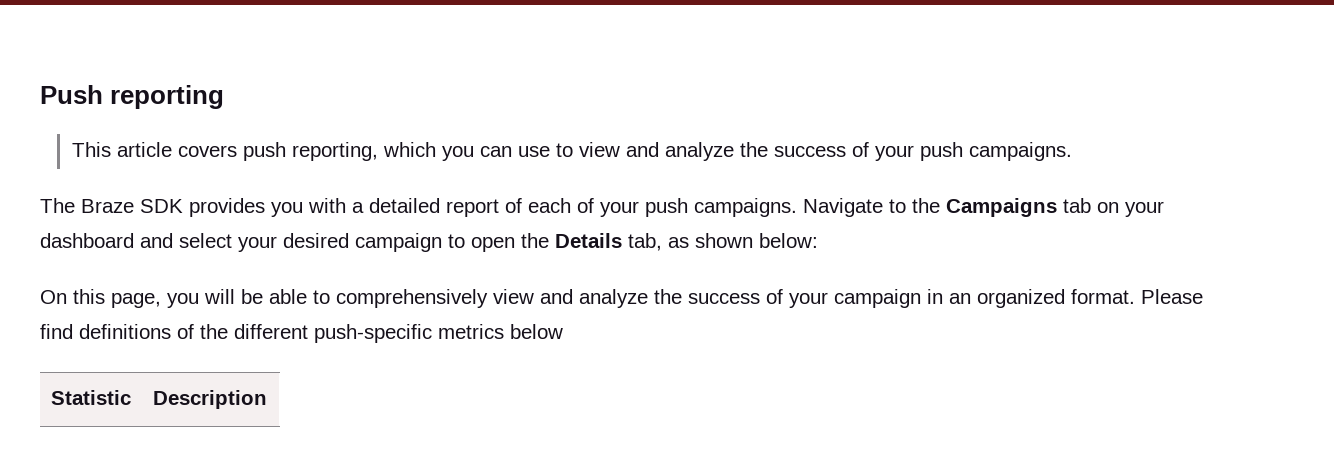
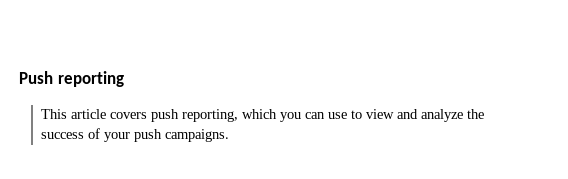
[40,198,1164,217] [40,233,818,252] [40,289,1203,308] [40,324,563,343] [50,390,131,405] [152,390,267,409] // The Braze SDK provides you with a detailed report of each of your push campaigns. Navigate to the Campaigns tab on your dashboard and select your desired campaign to open the Details tab, as shown below: // On this page, you will be able to comprehensively view and analyze the success of your campaign in an organized format. Please find definitions of the different push-specific metrics below // Statistic | Description -> (229, 135) none

